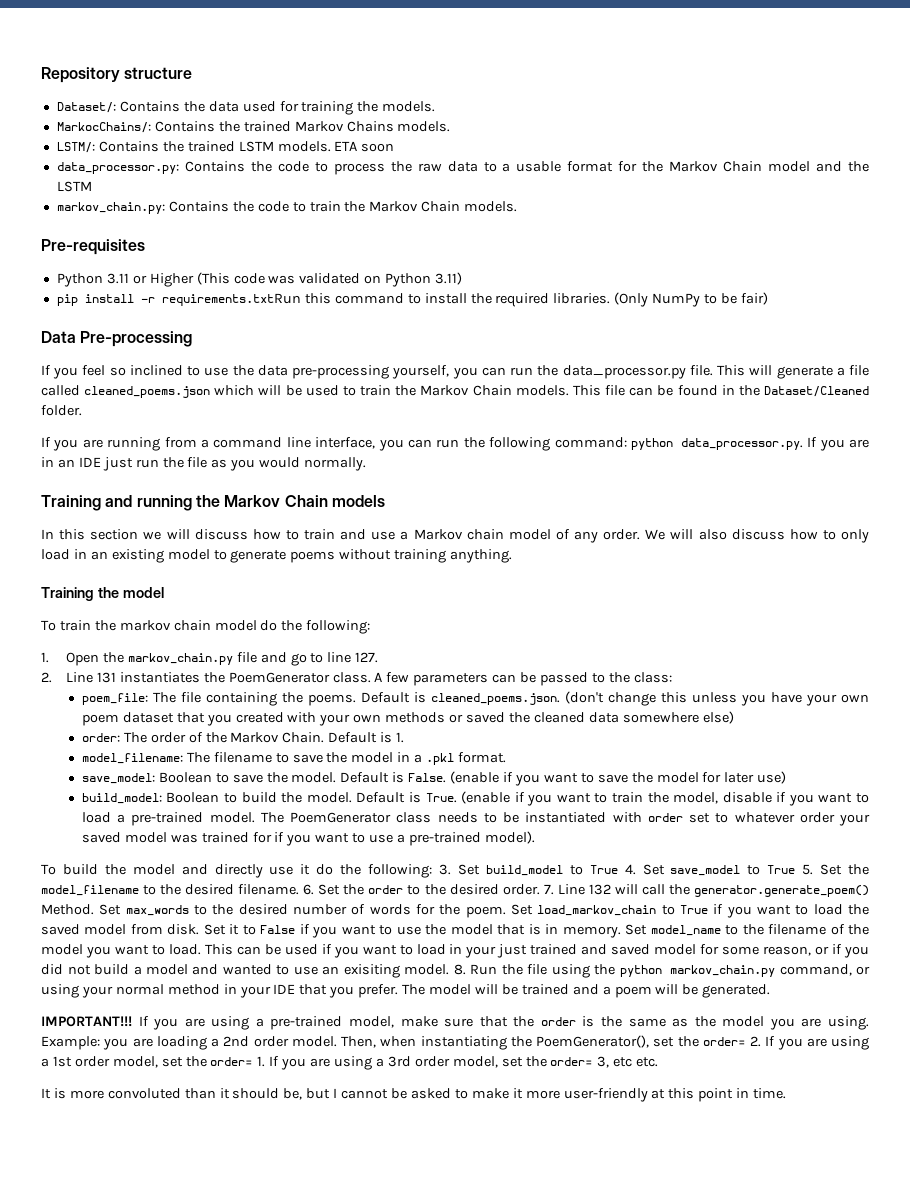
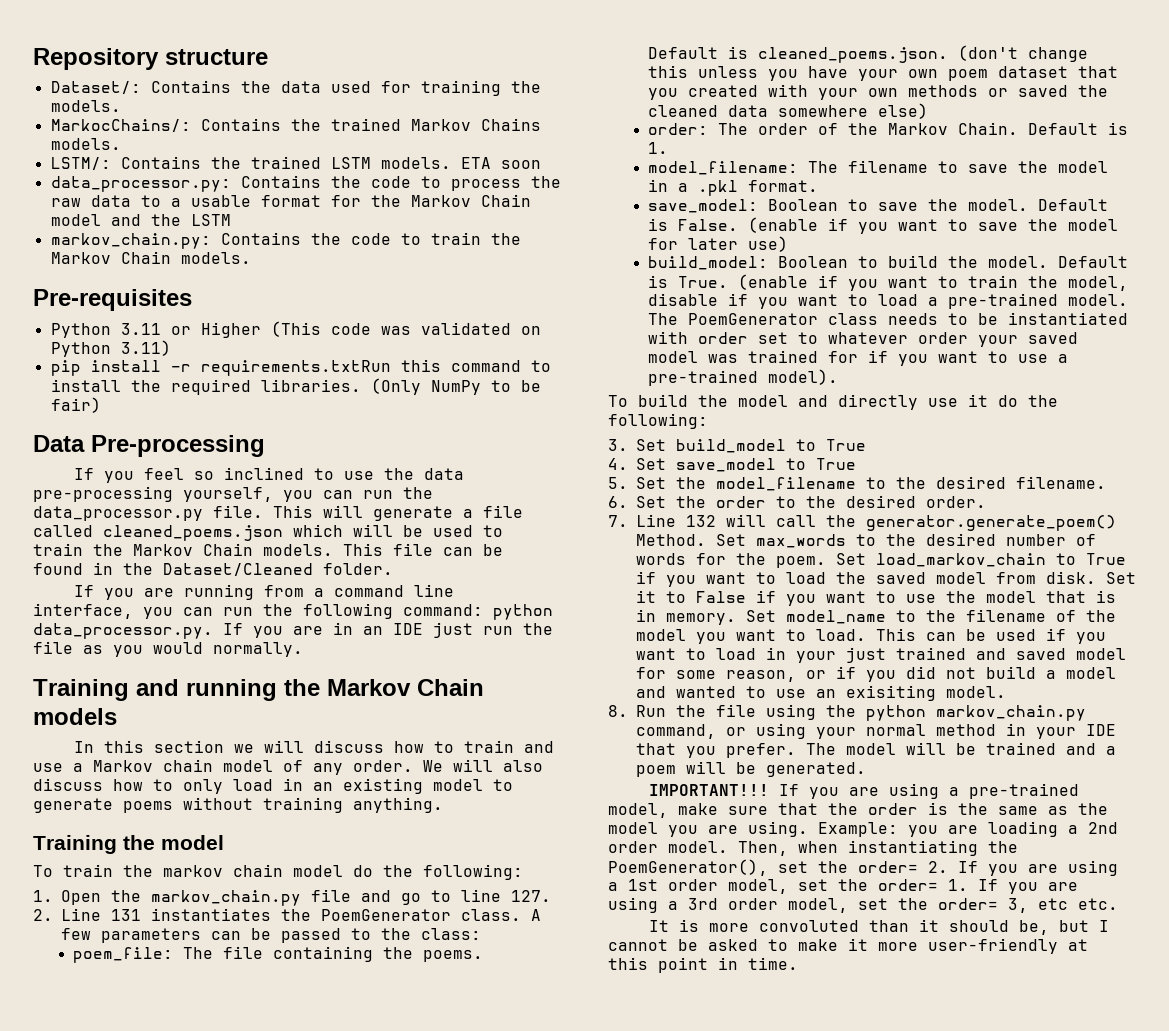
(433, 871) none -> (708, 421) //
(618, 869) none -> (866, 445) //
(796, 869) none -> (856, 464) //
(300, 889) none -> (1106, 482) //
(540, 889) none -> (986, 502) //
(450, 969) none -> (1006, 692) //

